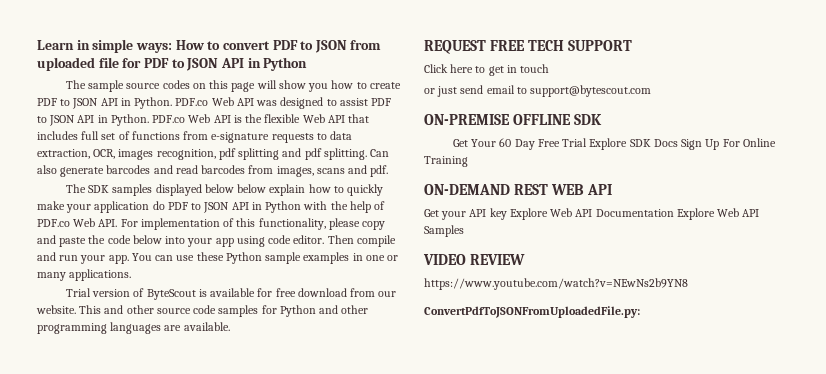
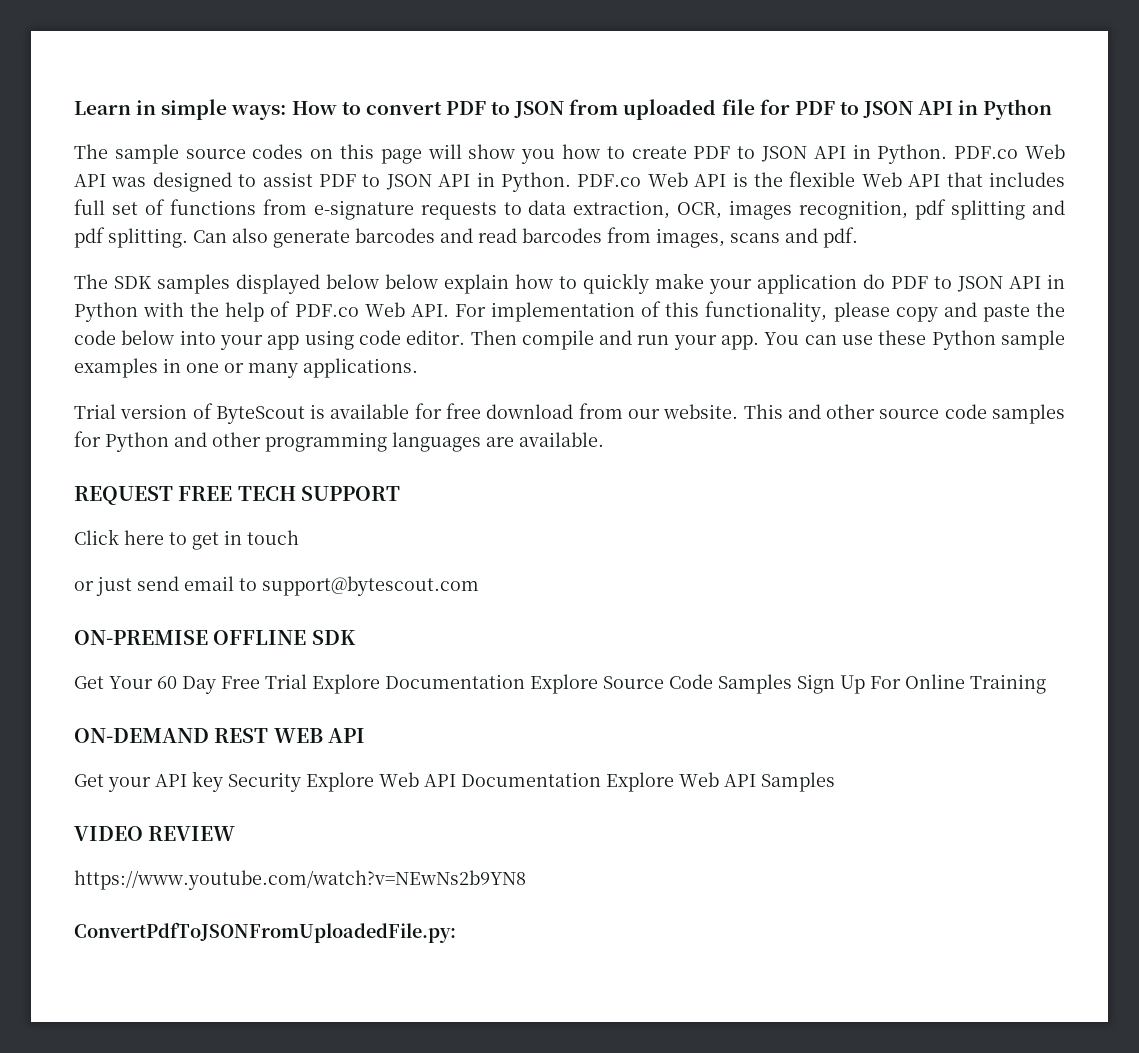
[629,139,678,147] SDK Docs -> [385,674,792,694] Documentation Explore Source Code Samples
(507, 214) none -> [228,772,301,792] Security

